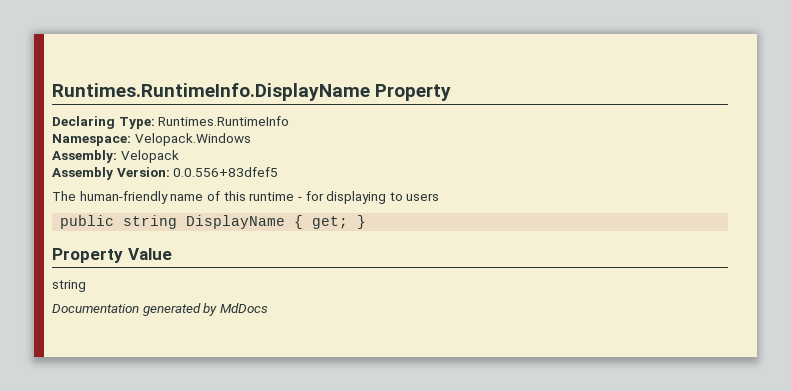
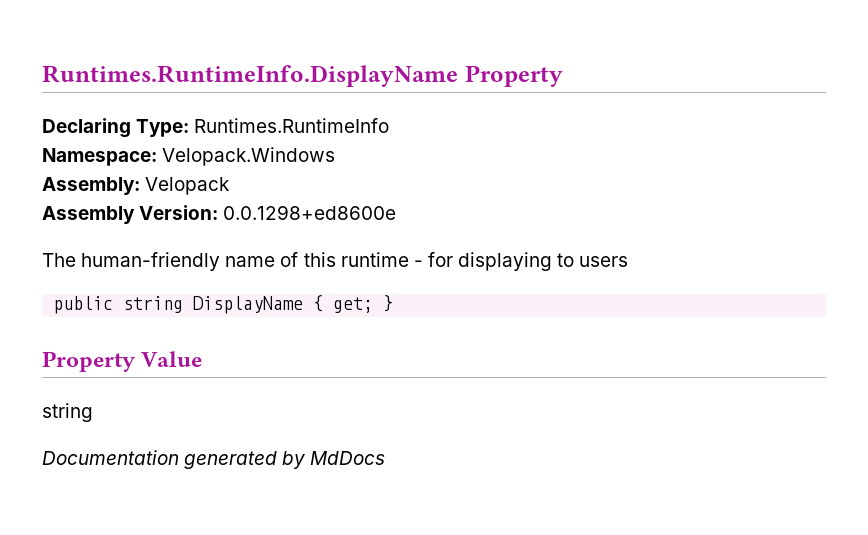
[173,167,279,177] 0.0.556+83dfef5 -> [223,205,397,220] 0.0.1298+ed8600e

